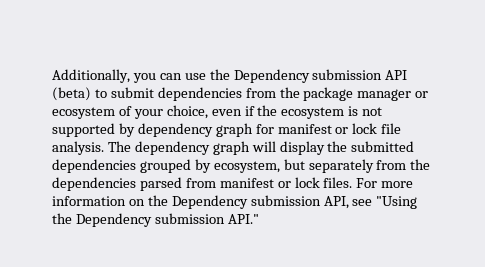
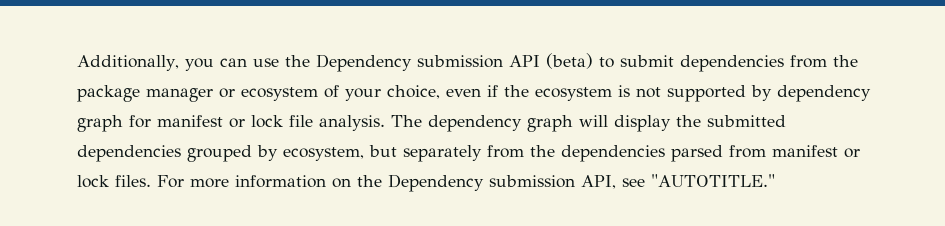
[376,196,418,209] [52,213,259,227] "Using the Dependency submission API." -> [651,174,775,187] "AUTOTITLE."

